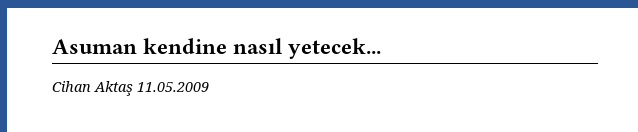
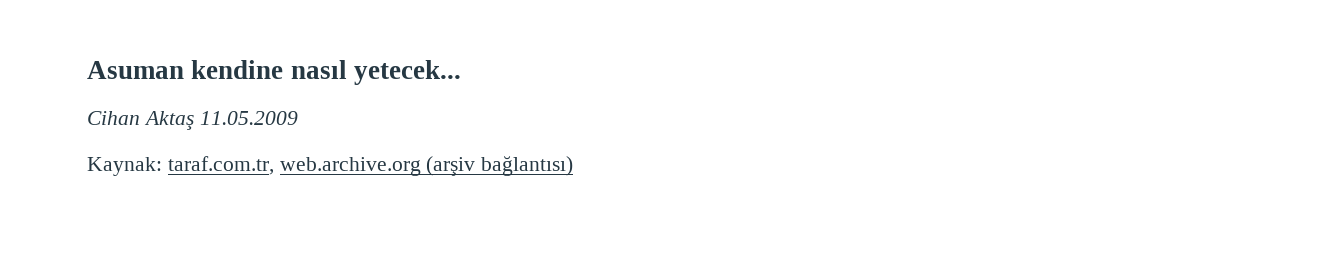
(209, 87) none -> [87,156,574,176] // Kaynak: taraf.com.tr, web.archive.org (arşiv bağlantısı)

